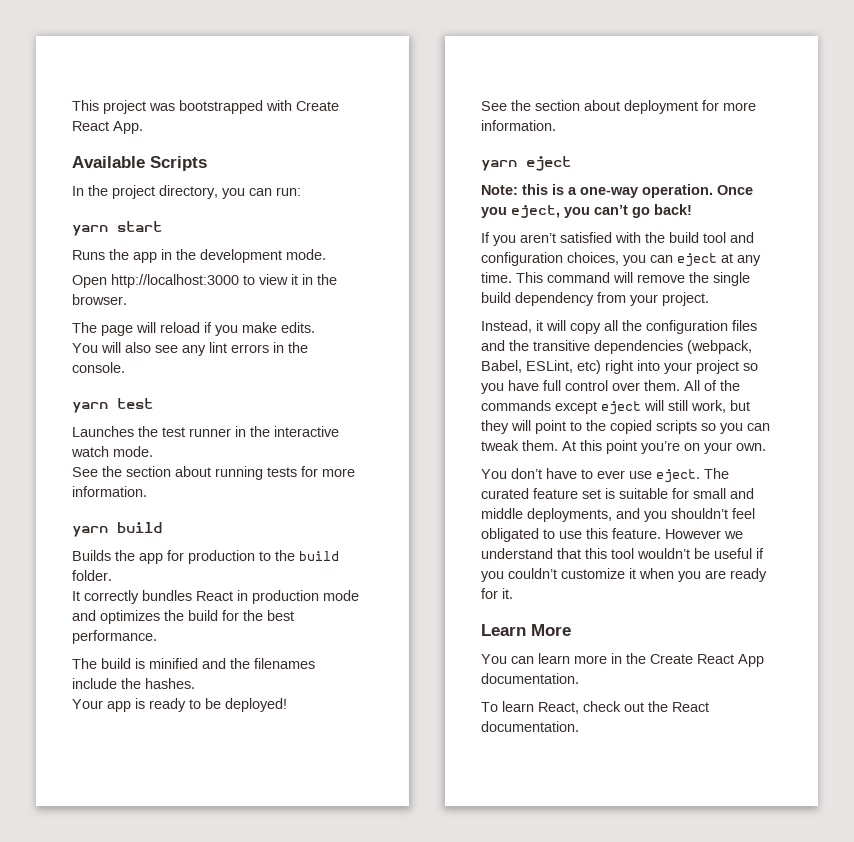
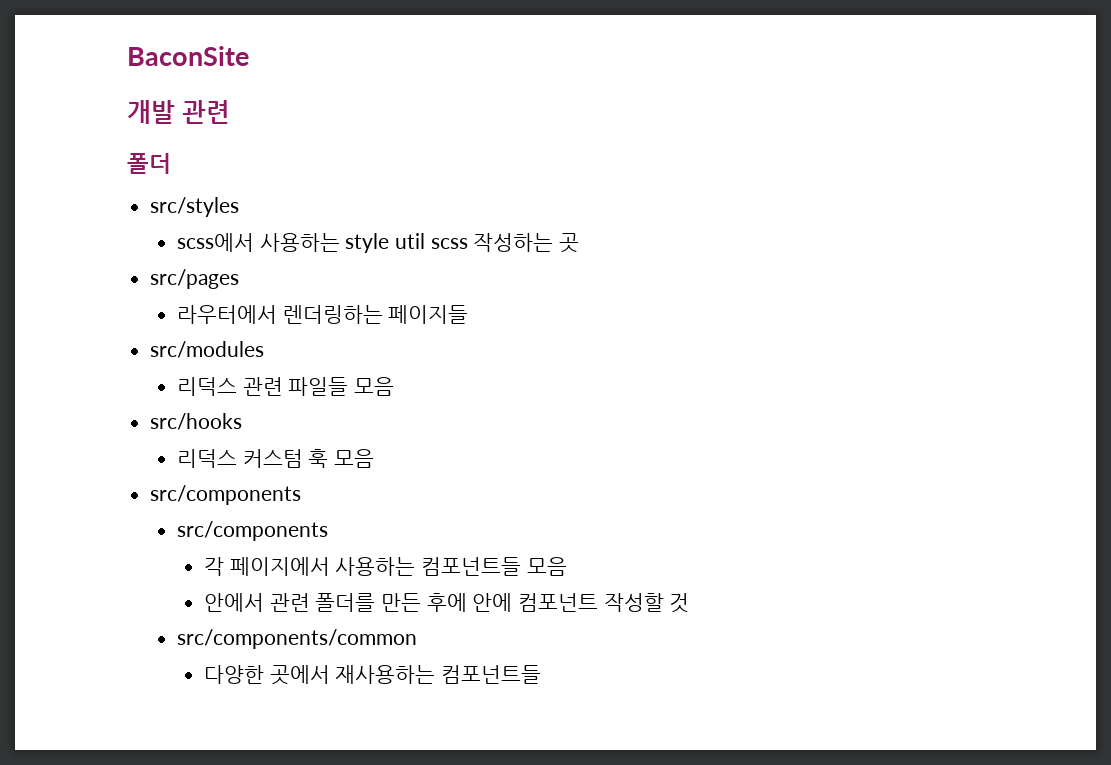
[72,100,339,114] [72,121,143,134] [72,156,207,171] [72,185,301,199] [72,221,162,236] [72,249,326,263] [72,274,337,288] [72,294,127,305] [72,322,315,336] [72,342,308,356] [72,362,125,373] [72,398,153,413] [72,426,339,437] [71,446,153,457] [72,466,355,480] [72,486,147,497] [72,522,162,537] [72,550,339,564] [72,570,112,581] [72,590,359,604] [72,610,294,624] [72,630,157,644] [72,658,315,669] [72,678,195,689] [72,698,287,712] [481,100,756,114] [481,120,556,131] [481,156,571,171] [481,184,753,198] [481,204,692,218] [481,232,754,246] [481,252,761,267] [481,272,750,286] [481,292,709,306] [481,320,757,334] [481,340,752,354] [481,360,758,374] [481,380,740,394] [481,400,750,415] [481,420,770,434] [481,440,766,454] [481,468,729,483] [481,488,754,499] [481,508,755,522] [481,528,743,542] [481,548,764,559] [481,568,767,582] [481,588,513,599] [481,624,571,636] [481,653,764,667] [481,673,579,684] [481,701,709,714] [481,721,579,732] This project was bootstrapped with Create React App. // Available Scripts // In the project directory, you can run: // yarn start // Runs the app in the development mode. // Open http://localhost:3000 to view it in the browser. // The page will reload if you make edits. // You will also see any lint errors in the console. // yarn test // Launches the test runner in the interactive watch mode. // See the section about running tests for more information. // yarn build // Builds the app for production to the build folder. // It correctly bundles React in production mode and optimizes the build for the best performance. // The build is minified and the filenames include the hashes. // Your app is ready to be deployed! // See the section about deployment for more information. // yarn eject // Note: this is a one-way operation. Once you eject, you can’t go back! // If you aren’t satisfied with the build tool and configuration choices, you can eject at any time. This command will remove the single build dependency from your project. // Instead, it will copy all the configuration files and the transitive dependencies (webpack, Babel, ESLint, etc) right into your project so you have full control over them. All of the commands except eject will still work, but they will point to the copied scripts so you can tweak them. At this point you’re on your own. // You don’t have to ever use eject. The curated feature set is suitable for small and middle deployments, and you shouldn’t feel obligated to use this feature. However we understand that this tool wouldn’t be useful if you couldn’t customize it when you are ready for it. // Learn More // You can learn more in the Create React App documentation. // To learn React, check out the React documentation. -> [127,46,249,66] [127,100,230,124] [127,153,171,174] [150,197,240,217] [177,233,580,253] [150,269,240,289] [177,305,469,324] [150,341,265,358] [177,377,395,396] [150,413,243,430] [177,449,375,468] [150,485,302,505] [177,521,329,541] [204,557,567,576] [204,593,690,613] [177,629,418,649] [204,665,542,685] BaconSite // 개발 관련 // 폴더 // src/styles // scss에서 사용하는 style util scss 작성하는 곳 // src/pages // 라우터에서 렌더링하는 페이지들 // src/modules // 리덕스 관련 파일들 모음 // src/hooks // 리덕스 커스텀 훅 모음 // src/components // src/components // 각 페이지에서 사용하는 컴포넌트들 모음 // 안에서 관련 폴더를 만든 후에 안에 컴포넌트 작성할 것 // src/components/common // 다양한 곳에서 재사용하는 컴포넌트들

